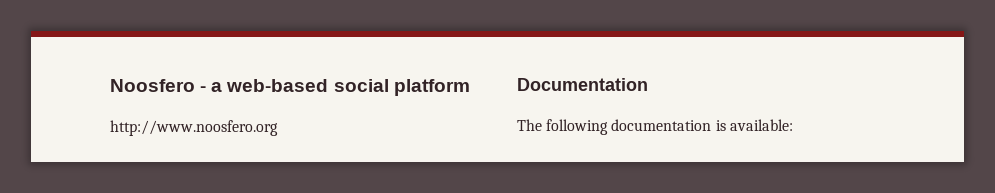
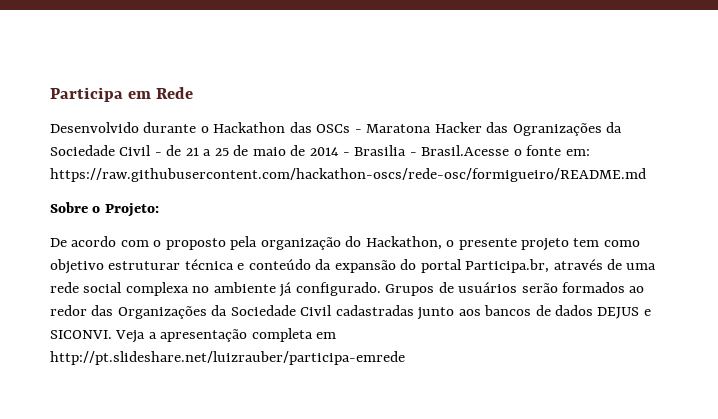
[110,79,470,96] [110,120,278,136] [517,78,648,91] [517,119,793,135] Noosfero - a web-based social platform // http://www.noosfero.org // Documentation // The following documentation is available: -> [50,87,194,102] [50,122,623,136] [50,145,590,156] [50,168,646,182] [50,202,159,217] [50,236,640,251] [50,259,657,274] [50,282,645,297] [50,305,651,320] [50,328,337,343] [50,351,405,365] Participa em Rede // Desenvolvido durante o Hackathon das OSCs - Maratona Hacker das Ogranizações da Sociedade Civil - de 21 a 25 de maio de 2014 - Brasilia - Brasil.Acesse o fonte em: https://raw.githubusercontent.com/hackathon-oscs/rede-osc/formigueiro/README.md // Sobre o Projeto: // De acordo com o proposto pela organização do Hackathon, o presente projeto tem como objetivo estruturar técnica e conteúdo da expansão do portal Participa.br, através de uma rede social complexa no ambiente já configurado. Grupos de usuários serão formados ao redor das Organizações da Sociedade Civil cadastradas junto aos bancos de dados DEJUS e SICONVI. Veja a apresentação completa em http://pt.slideshare.net/luizrauber/participa-emrede

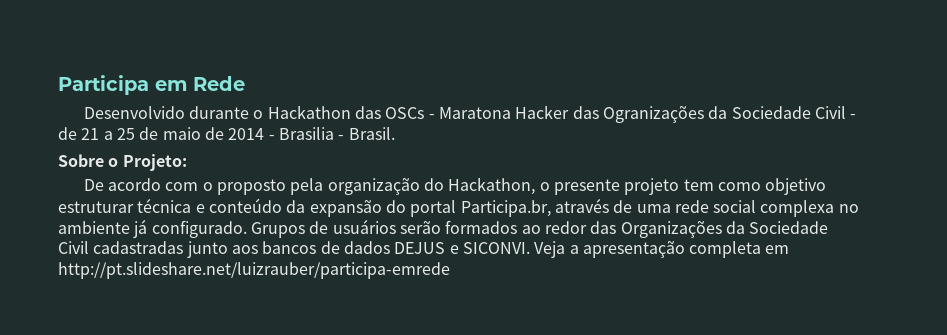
[421,145,590,156] [50,168,646,182] Brasil.Acesse o fonte em: https://raw.githubusercontent.com/hackathon-oscs/rede-osc/formigueiro/README.md -> [348,127,395,140] Brasil.

